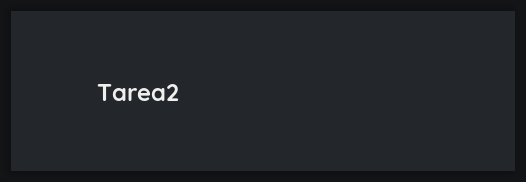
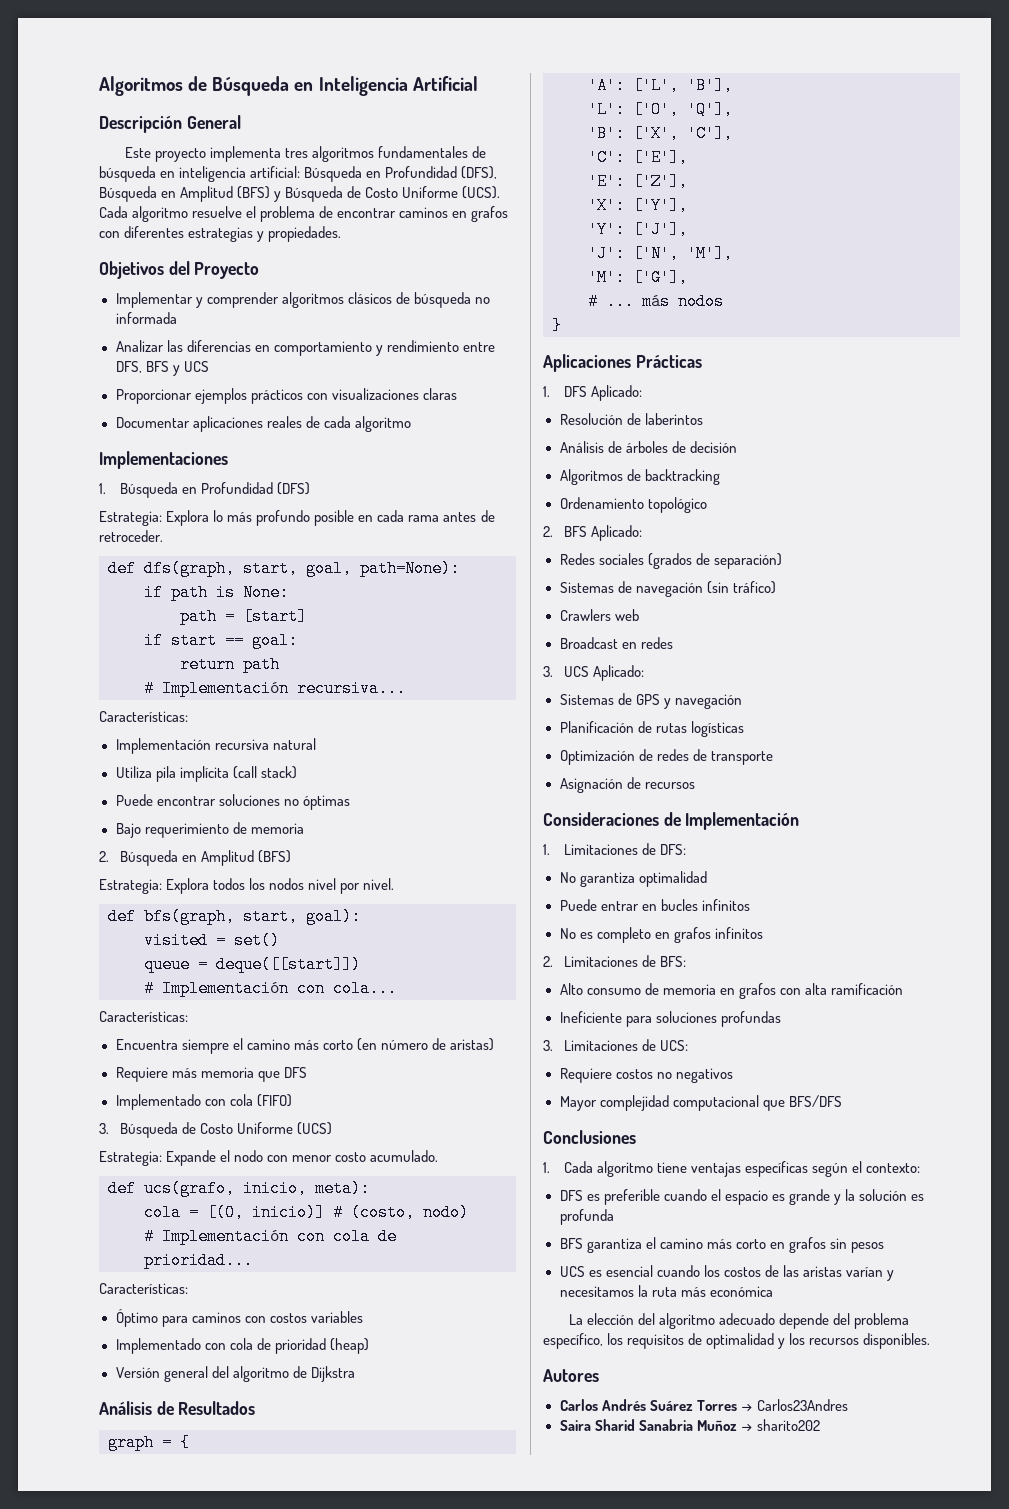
[97,84,179,101] Tarea2 -> [99,76,478,96] [99,115,241,133] [124,146,486,162] [99,166,498,182] [99,186,501,202] [99,206,509,222] [99,226,342,242] [99,261,260,279] [115,292,490,308] [115,312,177,324] [115,340,495,356] [115,361,209,376] [115,388,457,404] [115,416,411,432] [99,451,228,469] [99,482,311,498] [99,510,495,526] [99,530,163,542] [108,560,460,577] [144,584,289,601] [180,608,307,625] [144,632,298,649] [180,656,280,673] [144,680,406,697] [99,711,188,722] [115,738,316,754] [115,766,297,782] [115,794,350,810] [115,822,304,838] [99,850,292,866] [99,878,395,894] [108,908,361,925] [144,932,280,949] [144,956,361,973] [144,980,397,997] [99,1011,188,1022] [115,1038,494,1054] [115,1067,307,1082] [115,1094,292,1110] [99,1122,333,1138] [99,1150,439,1166] [108,1180,370,1197] [144,1204,469,1221] [144,1228,397,1245] [144,1252,253,1269] [99,1283,188,1294] [115,1309,363,1327] [115,1338,369,1354] [115,1366,355,1382] [99,1401,256,1415] [108,1434,190,1451] [588,77,733,94] [588,101,733,118] [588,125,733,142] [588,149,688,166] [588,173,688,190] [588,197,688,214] [588,221,688,238] [588,245,733,262] [588,269,688,286] [588,293,724,310] [552,317,562,334] [543,354,702,372] [543,385,642,401] [559,413,703,425] [559,441,737,453] [559,469,720,485] [559,497,707,513] [543,525,642,541] [559,553,782,569] [559,581,776,597] [559,609,639,621] [559,637,673,649] [543,665,644,681] [559,693,742,709] [559,721,744,737] [559,749,773,765] [559,777,695,793] [543,812,800,830] [543,843,686,855] [559,871,707,887] [559,899,750,911] [559,927,763,943] [543,955,686,967] [559,983,903,999] [559,1011,781,1027] [543,1039,688,1051] [559,1068,733,1083] [559,1095,842,1111] [543,1130,636,1144] [543,1161,921,1177] [559,1189,925,1205] [559,1209,614,1225] [559,1237,884,1253] [559,1265,894,1281] [559,1285,773,1297] [568,1313,909,1329] [543,1333,931,1349] [543,1369,599,1382] [559,1399,848,1411] [559,1419,820,1431] Algoritmos de Búsqueda en Inteligencia Artificial // Descripción General // Este proyecto implementa tres algoritmos fundamentales de búsqueda en inteligencia artificial: Búsqueda en Profundidad (DFS), Búsqueda en Amplitud (BFS) y Búsqueda de Costo Uniforme (UCS). Cada algoritmo resuelve el problema de encontrar caminos en grafos con diferentes estrategias y propiedades. // Objetivos del Proyecto // Implementar y comprender algoritmos clásicos de búsqueda no informada // Analizar las diferencias en comportamiento y rendimiento entre DFS, BFS y UCS // Proporcionar ejemplos prácticos con visualizaciones claras // Documentar aplicaciones reales de cada algoritmo // Implementaciones // 1. Búsqueda en Profundidad (DFS) // Estrategia: Explora lo más profundo posible en cada rama antes de retroceder. // def dfs(graph, start, goal, path=None): // if path is None: // path = [start] // if start == goal: // return path // # Implementación recursiva... // Características: // Implementación recursiva natural // Utiliza pila implícita (call stack) // Puede encontrar soluciones no óptimas // Bajo requerimiento de memoria // 2. Búsqueda en Amplitud (BFS) // Estrategia: Explora todos los nodos nivel por nivel. // def bfs(graph, start, goal): // visited = set() // queue = deque([[start]]) // # Implementación con cola... // Características: // Encuentra siempre el camino más corto (en número de aristas) // Requiere más memoria que DFS // Implementado con cola (FIFO) // 3. Búsqueda de Costo Uniforme (UCS) // Estrategia: Expande el nodo con menor costo acumulado. // def ucs(grafo, inicio, meta): // cola = [(0, inicio)] # (costo, nodo) // # Implementación con cola de prioridad... // Características: // Óptimo para caminos con costos variables // Implementado con cola de prioridad (heap) // Versión general del algoritmo de Dijkstra // Análisis de Resultados // graph = { // 'A': ['L', 'B'], // 'L': ['O', 'Q'], // 'B': ['X', 'C'], // 'C': ['E'], // 'E': ['Z'], // 'X': ['Y'], // 'Y': ['J'], // 'J': ['N', 'M'], // 'M': ['G'], // # ... más nodos // } // Aplicaciones Prácticas // 1. DFS Aplicado: // Resolución de laberintos // Análisis de árboles de decisión // Algoritmos de backtracking // Ordenamiento topológico // 2. BFS Aplicado: // Redes sociales (grados de separación) // Sistemas de navegación (sin tráfico) // Crawlers web // Broadcast en redes // 3. UCS Aplicado: // Sistemas de GPS y navegación // Planificación de rutas logísticas // Optimización de redes de transporte // Asignación de recursos // Consideraciones de Implementación // 1. Limitaciones de DFS: // No garantiza optimalidad // Puede entrar en bucles infinitos // No es completo en grafos infinitos // 2. Limitaciones de BFS: // Alto consumo de memoria en grafos con alta ramificación // Ineficiente para soluciones profundas // 3. Limitaciones de UCS: // Requiere costos no negativos // Mayor complejidad computacional que BFS/DFS // Conclusiones // 1. Cada algoritmo tiene ventajas específicas según el contexto: // DFS es preferible cuando el espacio es grande y la solución es profunda // BFS garantiza el camino más corto en grafos sin pesos // UCS es esencial cuando los costos de las aristas varían y necesitamos la ruta más económica // La elección del algoritmo adecuado depende del problema específico, los requisitos de optimalidad y los recursos disponibles. // Autores // Carlos Andrés Suárez Torres → Carlos23Andres // Saira Sharid Sanabria Muñoz → sharito202

